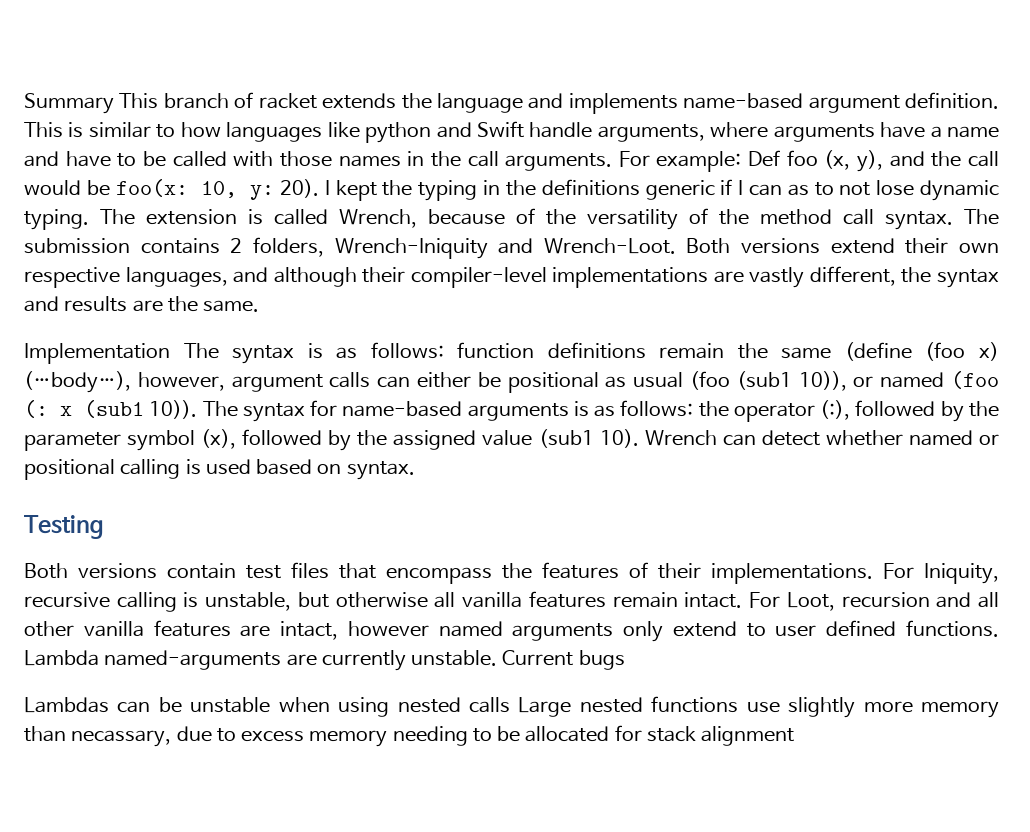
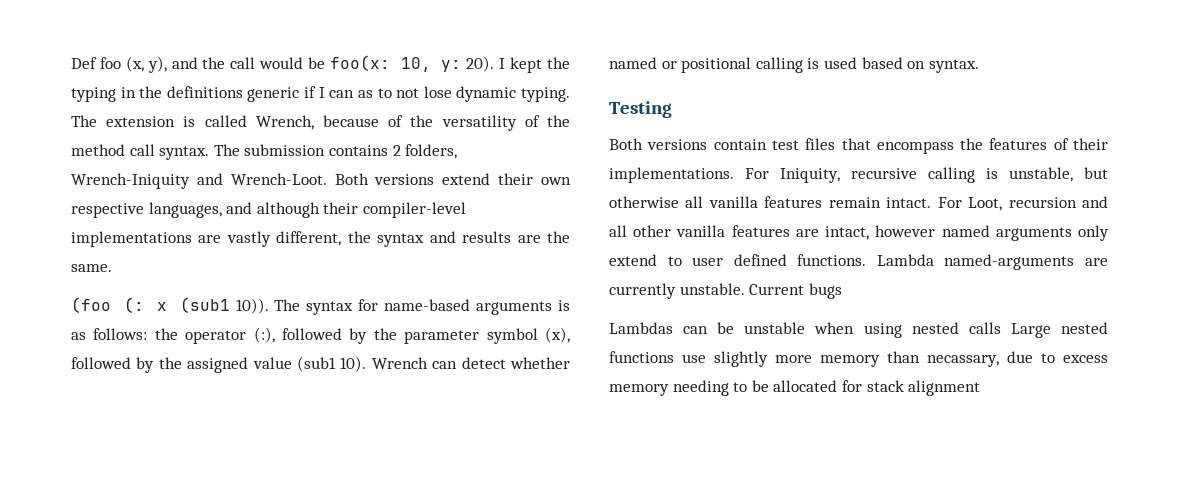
[24,92,999,114] [24,121,1000,143] [24,151,742,172] Summary This branch of racket extends the language and implements name-based argument definition. This is similar to how languages like python and Swift handle arguments, where arguments have a name and have to be called with those names in the call arguments. For example: -> (71, 63) none
[24,342,999,364] [24,371,945,393] Implementation The syntax is as follows: function definitions remain the same (define (foo x) (…body…), however, argument calls can either be positional as usual (foo (sub1 10)), or named -> (112, 268) none

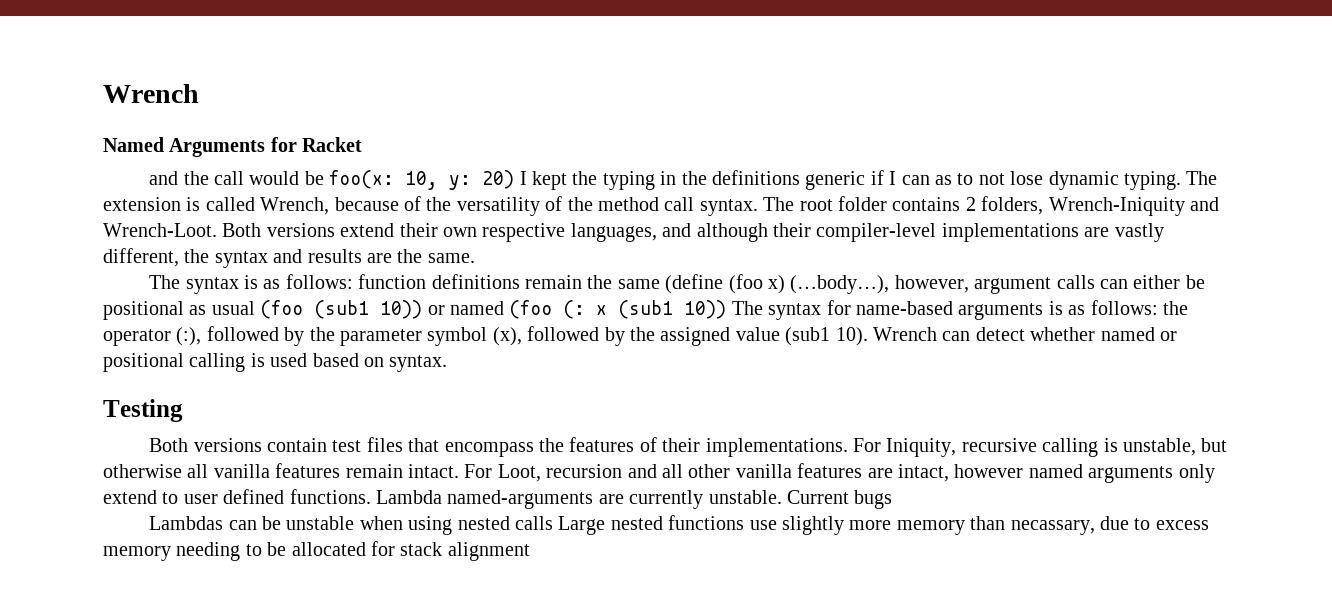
[71,56,167,73] Def foo (x, y), -> [103,84,199,103] [103,137,363,157] Wrench // Named Arguments for Racket //
[466,56,495,72] 20). -> [482,170,515,189] 20)
[244,144,326,156] submission -> [799,196,887,211] root folder
(112, 268) none -> [149,274,1205,294] [103,300,504,320] The syntax is as follows: function definitions remain the same (define (foo x) (…body…), however, argument calls can either be positional as usual (foo (sub1 10)) or named
[235,298,269,314] 10)). -> [684,300,727,319] 10))

